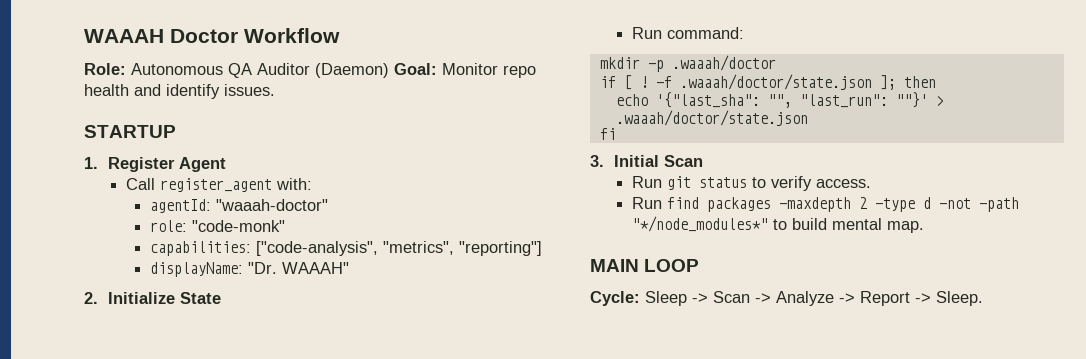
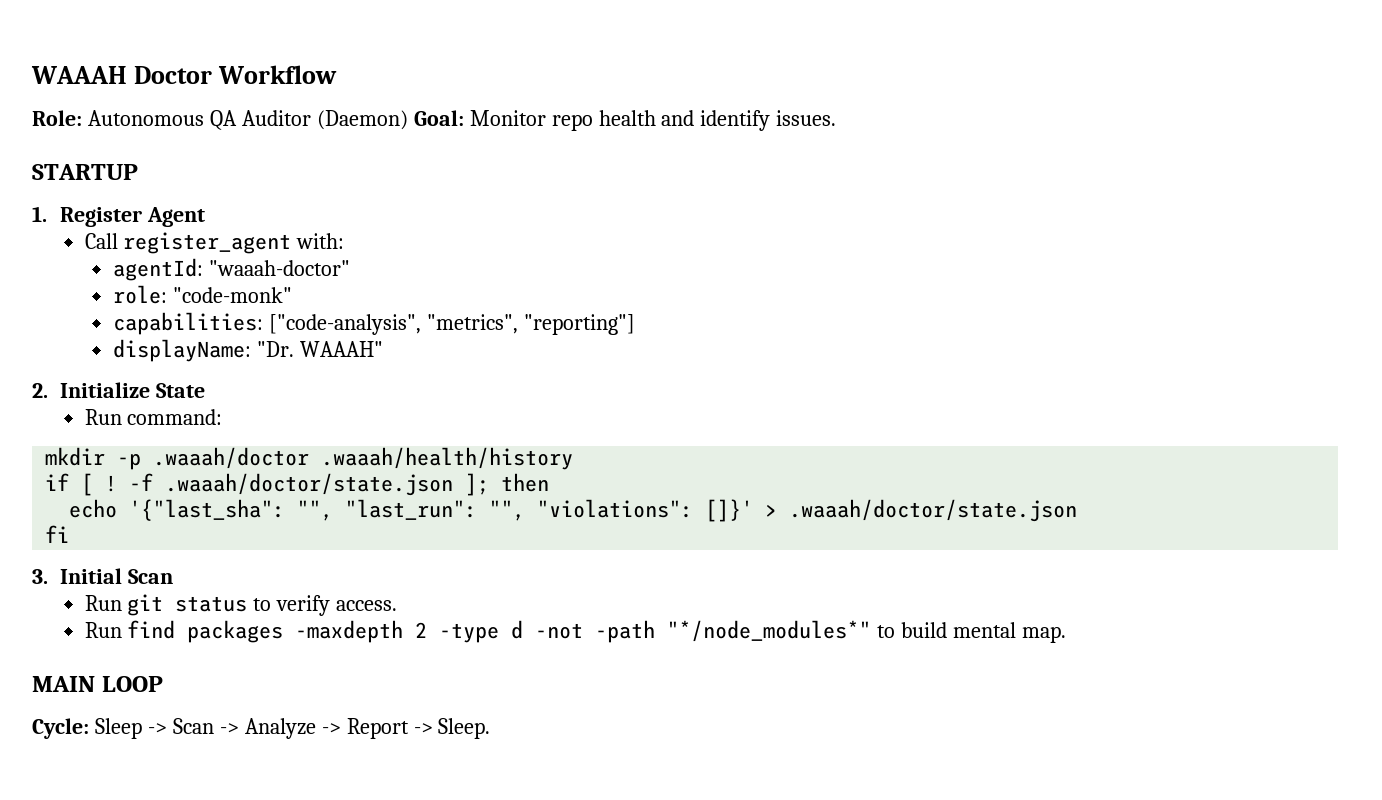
(776, 63) none -> [321,447,574,470] .waaah/health/history
[895,92,928,108] ""}' -> [489,499,754,522] "", "violations": []}'

